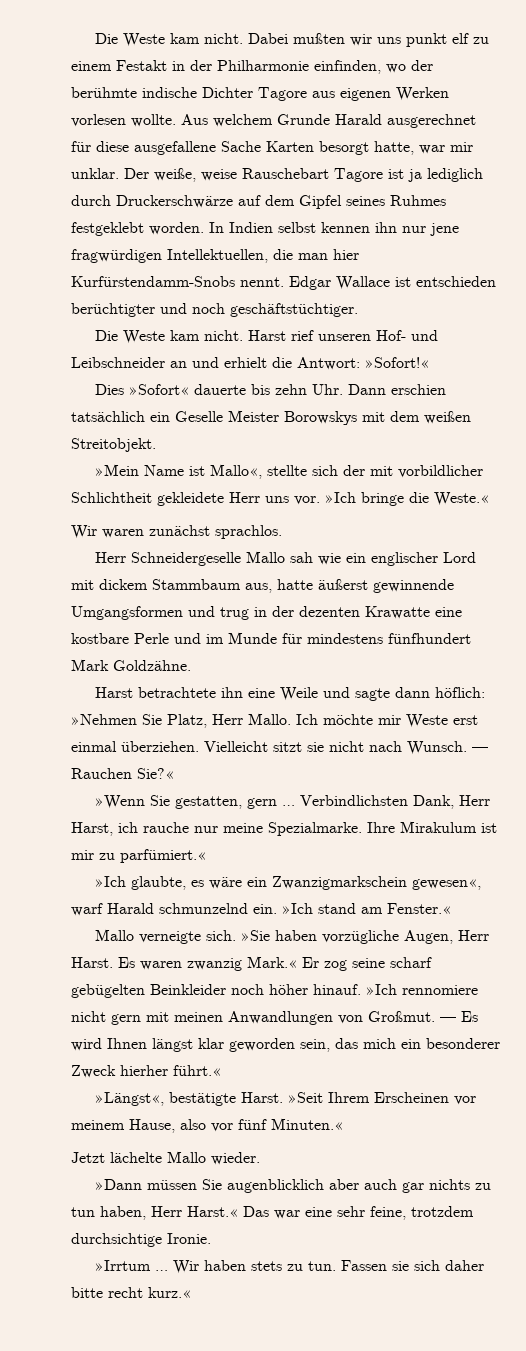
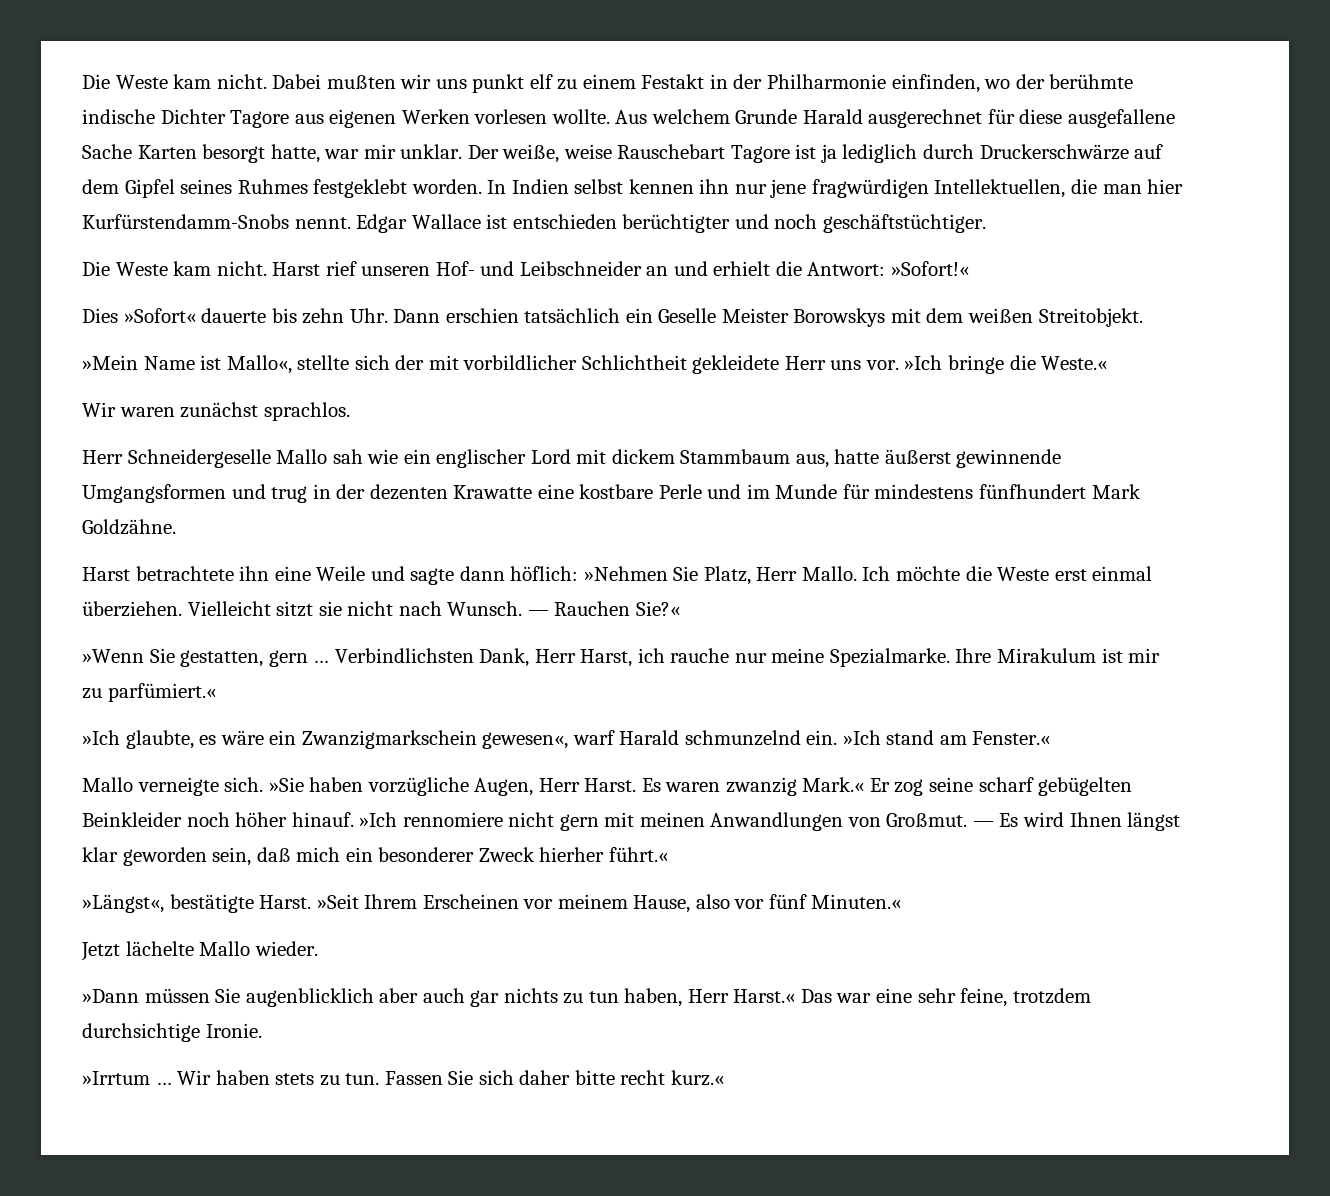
[378,715,401,725] mir -> [965,566,992,581] die
[335,1038,358,1049] das -> [256,847,291,862] daß
[391,1261,409,1271] sie -> [448,1070,474,1085] Sie

